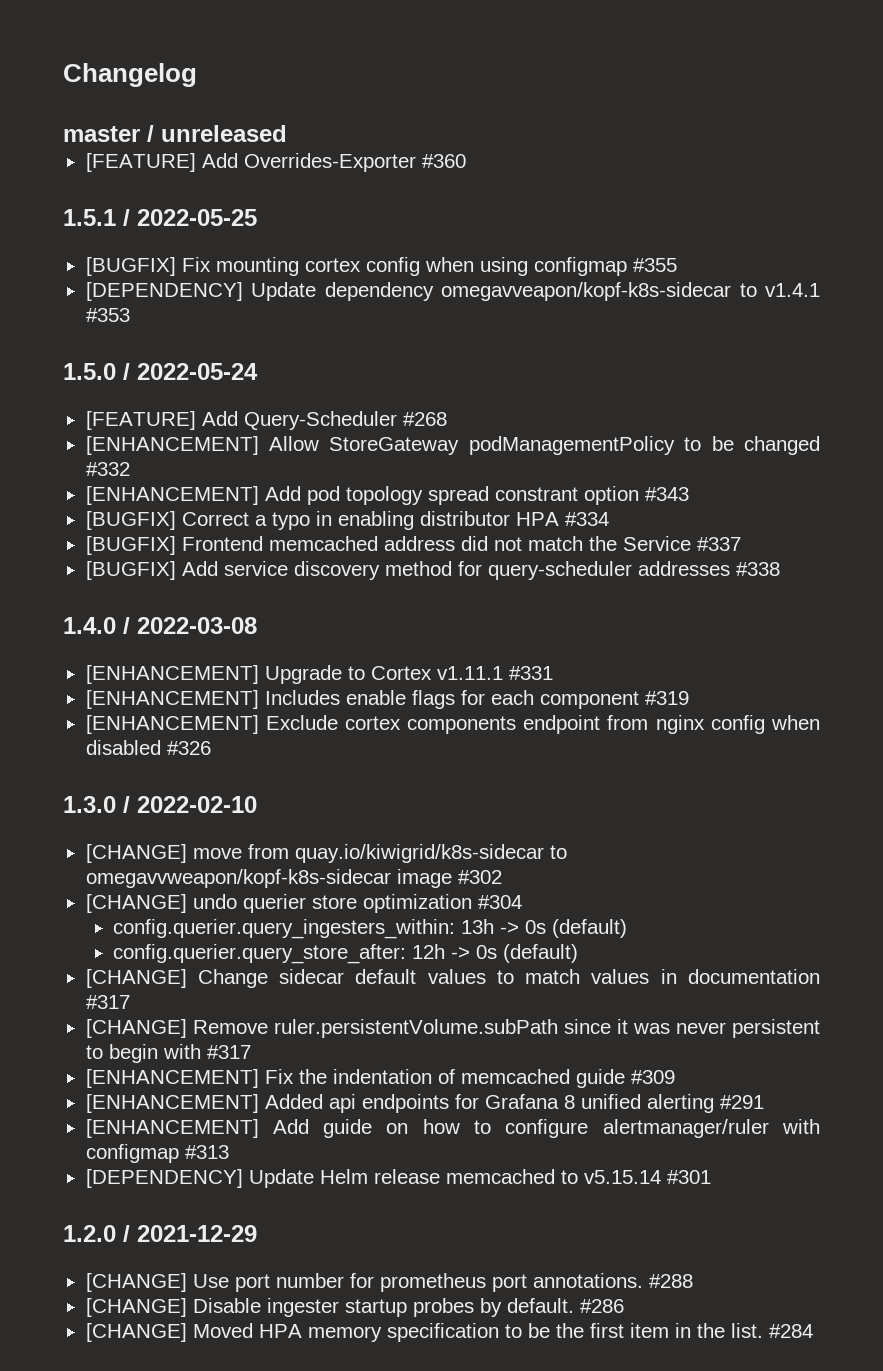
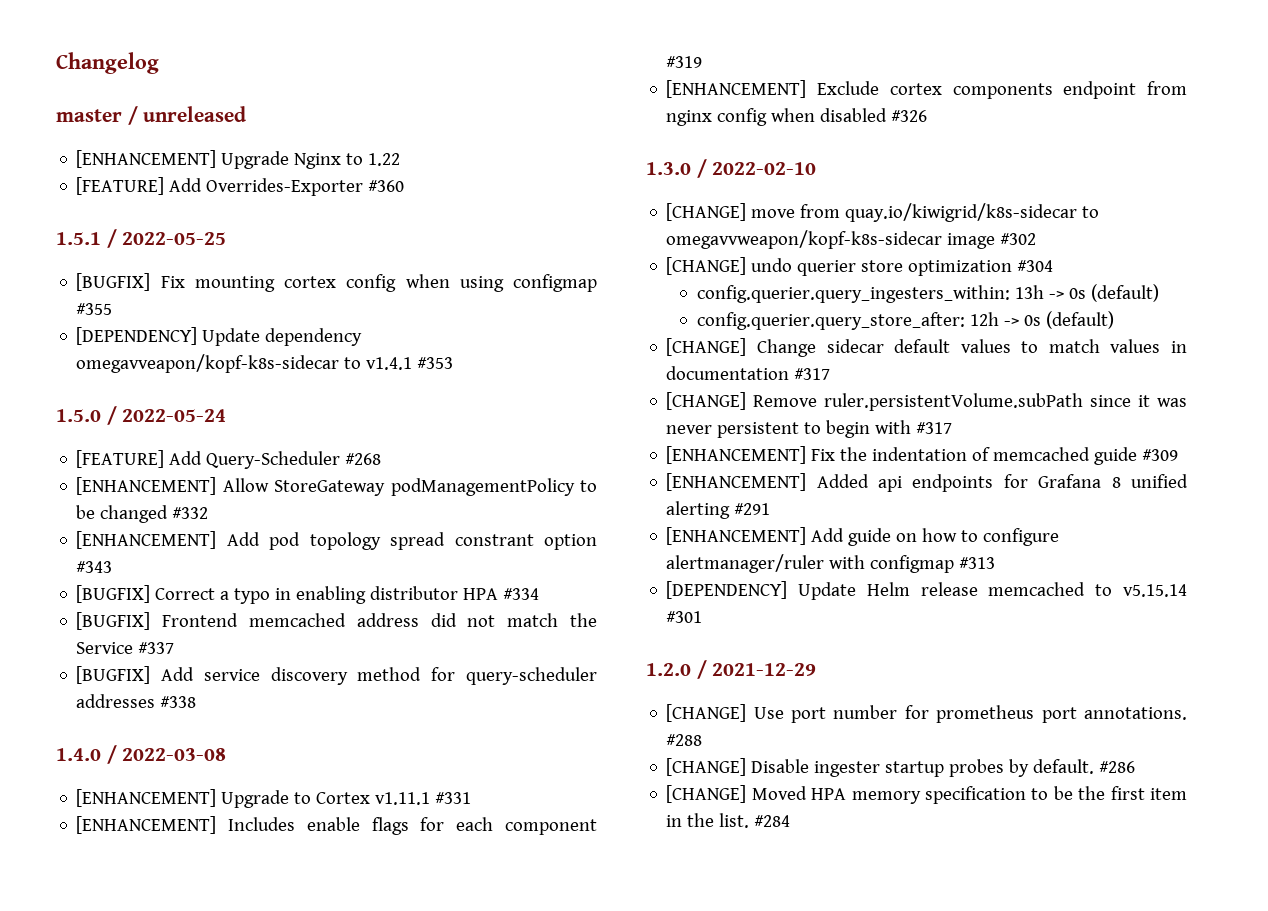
(287, 133) none -> [76,150,401,169] // [ENHANCEMENT] Upgrade Nginx to 1.22

